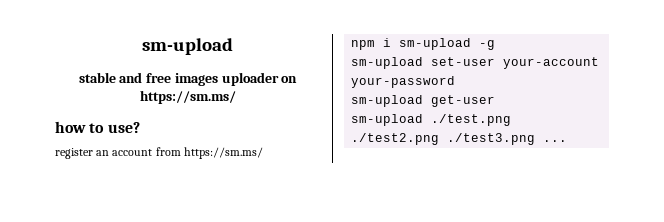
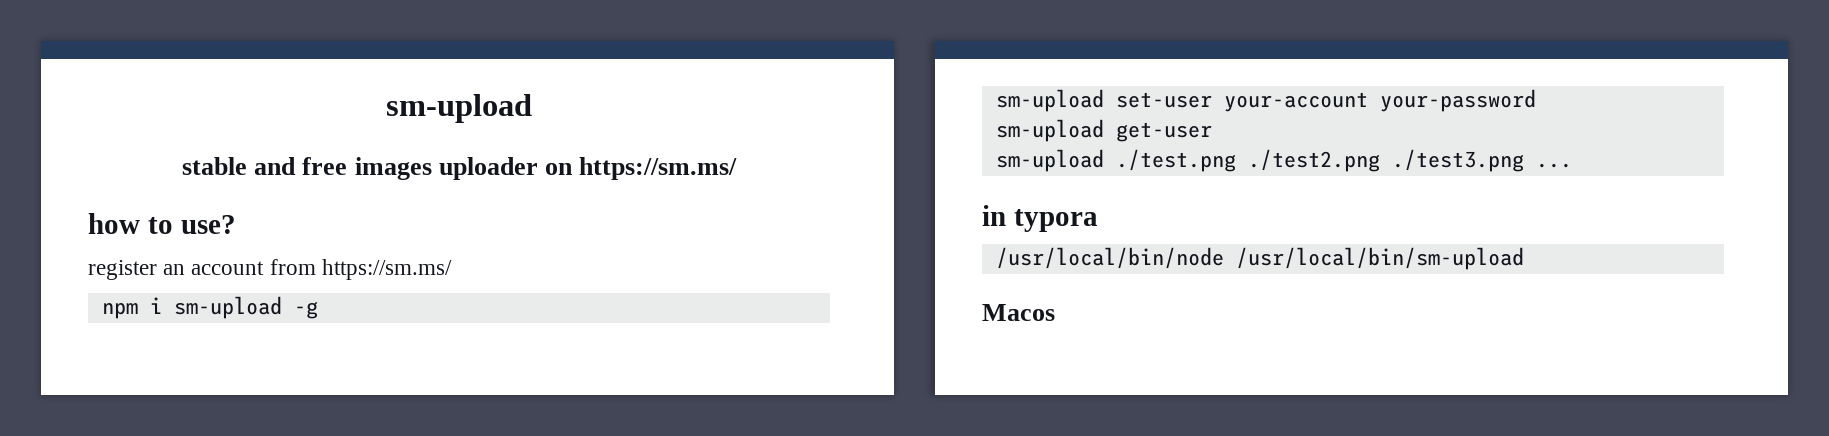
(568, 141) none -> [982,205,1098,232] [995,247,1524,270] [982,304,1055,321] // in typora // /usr/local/bin/node /usr/local/bin/sm-upload // Macos

